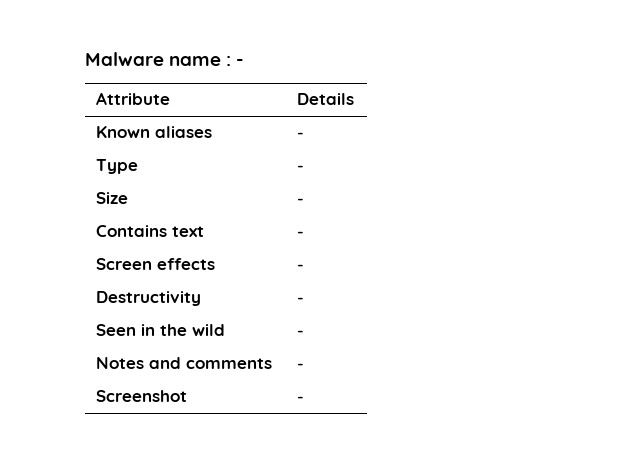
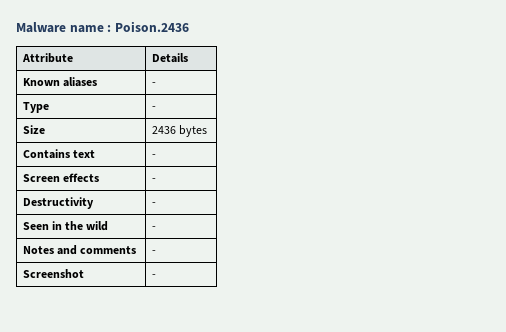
[236,58,245,66] - -> [114,21,189,32] Poison.2436
[297,198,305,204] - -> [151,125,207,137] 2436 bytes

